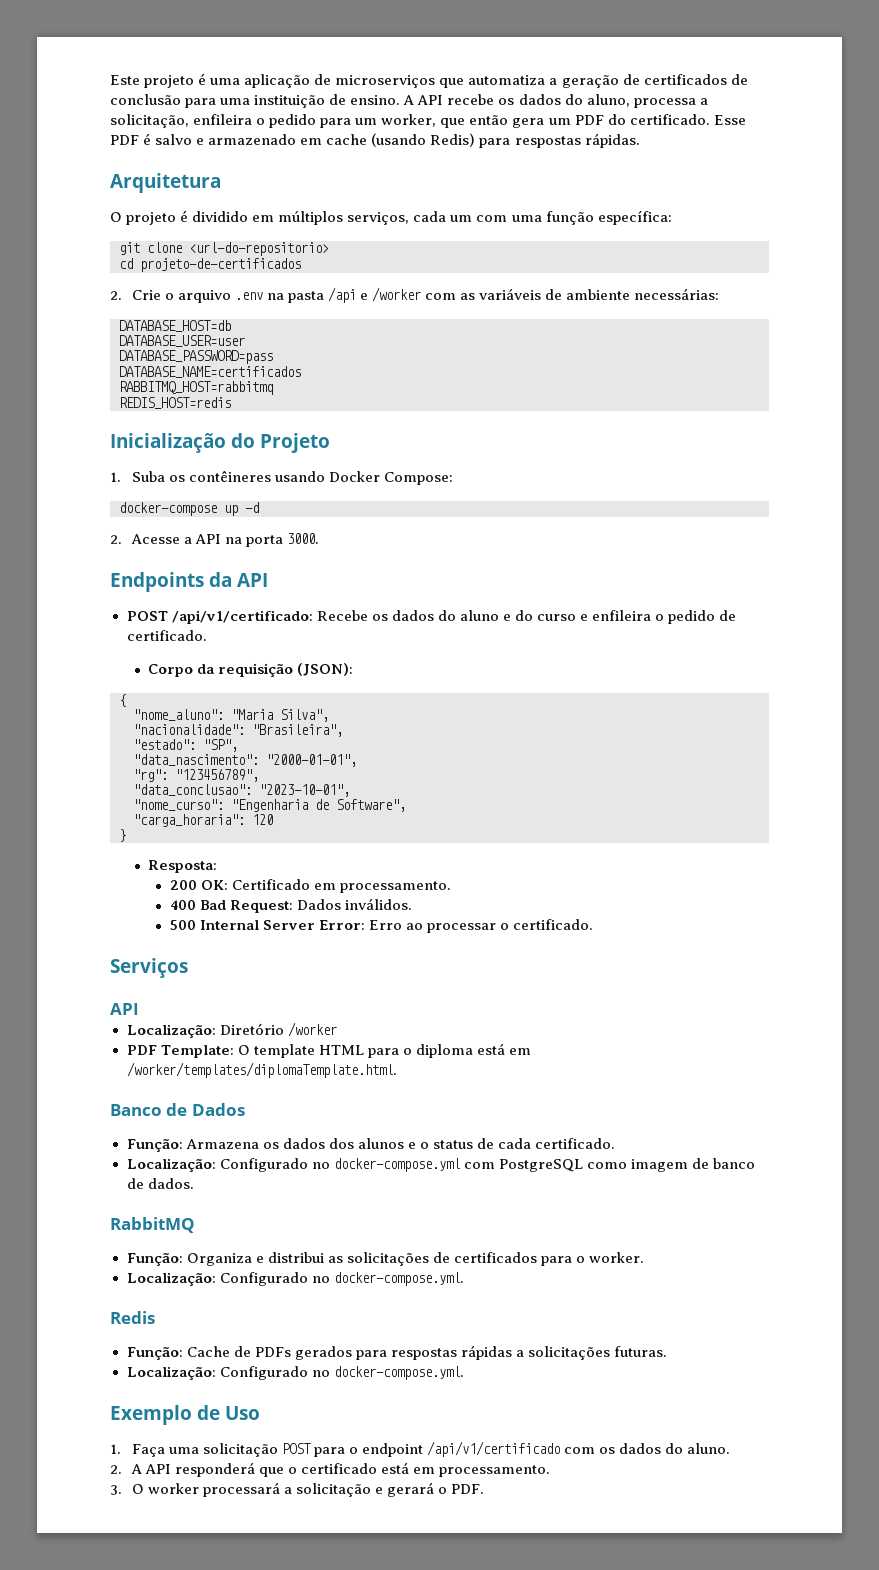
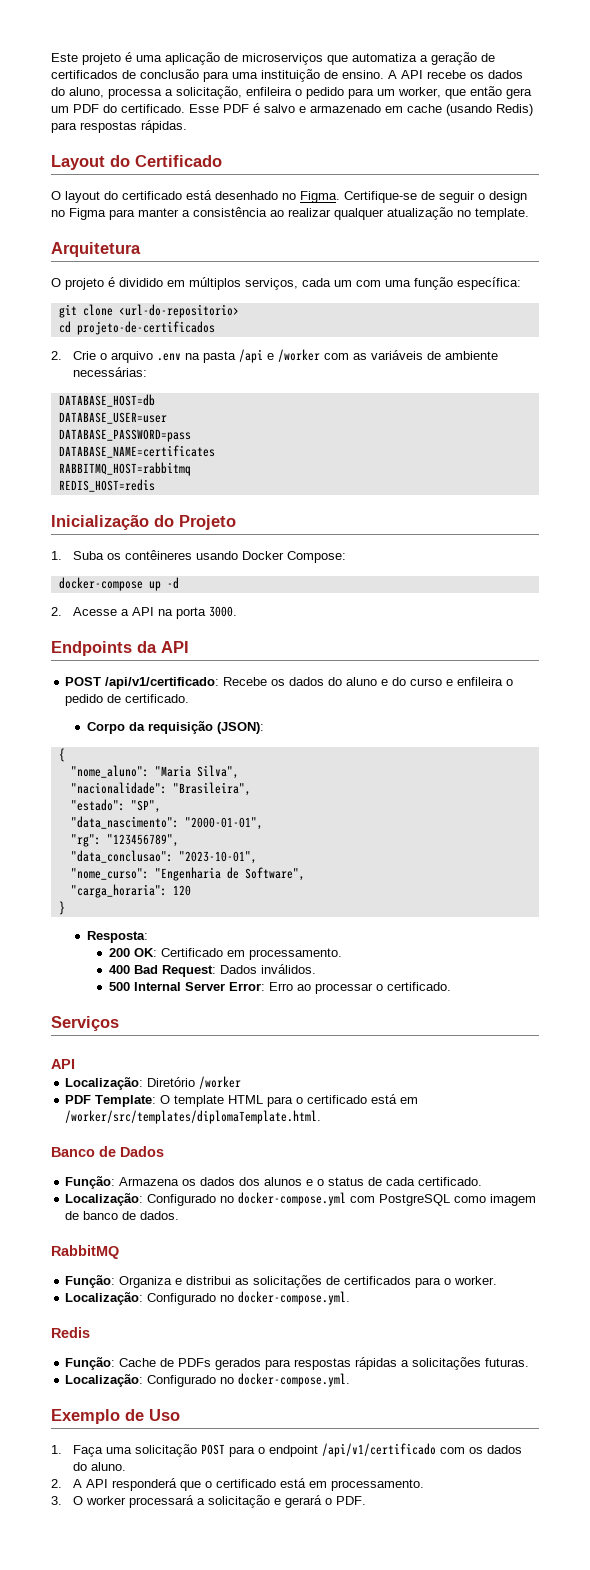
(640, 140) none -> [51,155,222,170] [51,190,527,203] [51,207,529,220] // Layout do Certificado // O layout do certificado está desenhado no Figma. Certifique-se de seguir o design no Figma para manter a consistência ao realizar qualquer atualização no template.
[119,366,301,378] DATABASE_NAME=certificados -> [58,445,215,458] DATABASE_NAME=certificates
[415,1043,531,1058] [126,1062,397,1078] diploma está em /worker/templates/diplomaTemplate.html. -> [307,1094,419,1104] [65,1110,322,1124] certificado está em /worker/src/templates/diplomaTemplate.html.

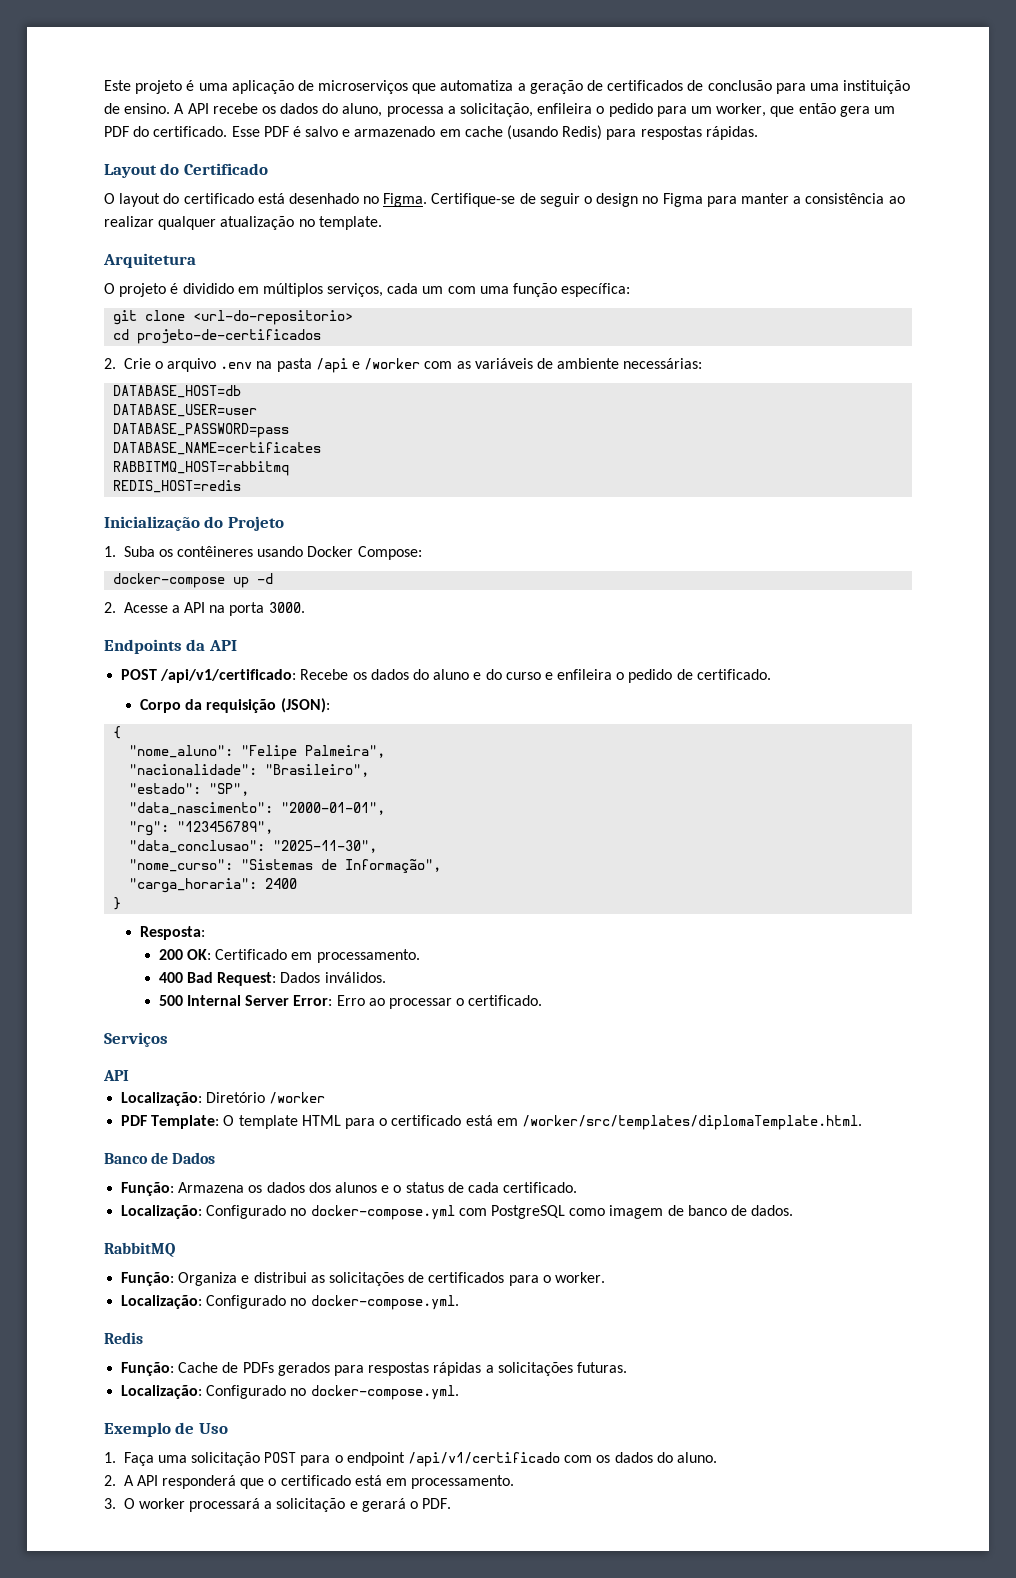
[154,765,239,779] "Maria Silva", -> [241,745,386,760] "Felipe Palmeira",
[172,782,251,796] "Brasileira", -> [265,764,370,777] "Brasileiro",
[178,851,257,864] "2023-10-01", -> [273,840,378,853] "2025-11-30",
[154,867,305,881] "Engenharia de Software", -> [241,859,442,873] "Sistemas de Informação",
[172,885,191,896] 120 -> [265,878,298,889] 2400

